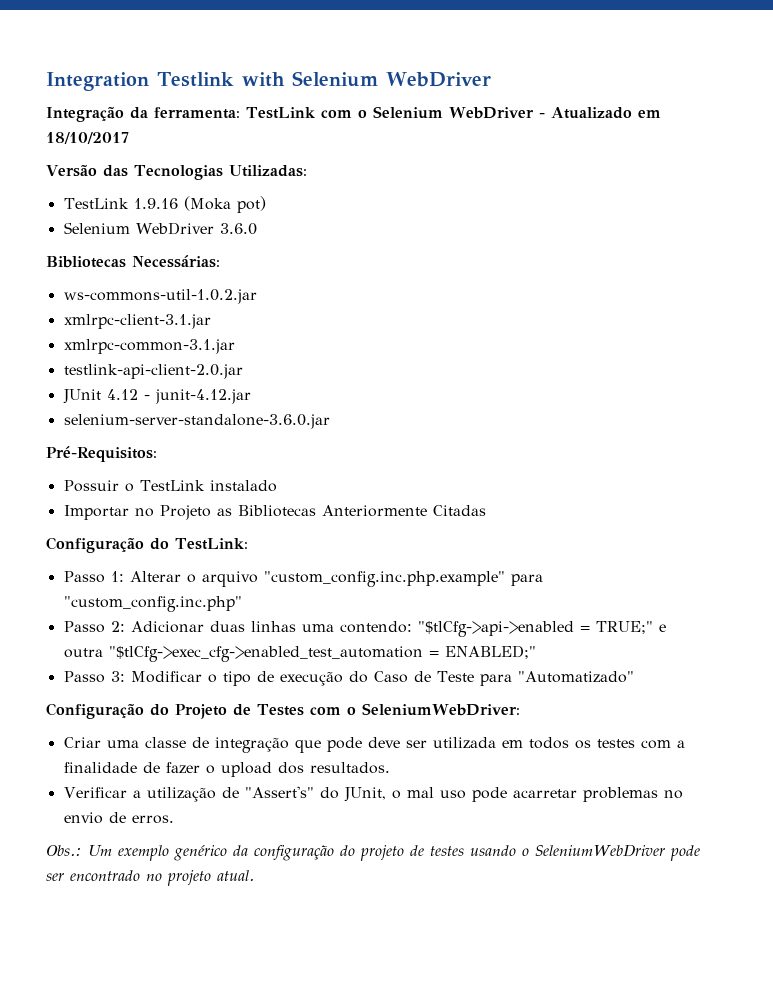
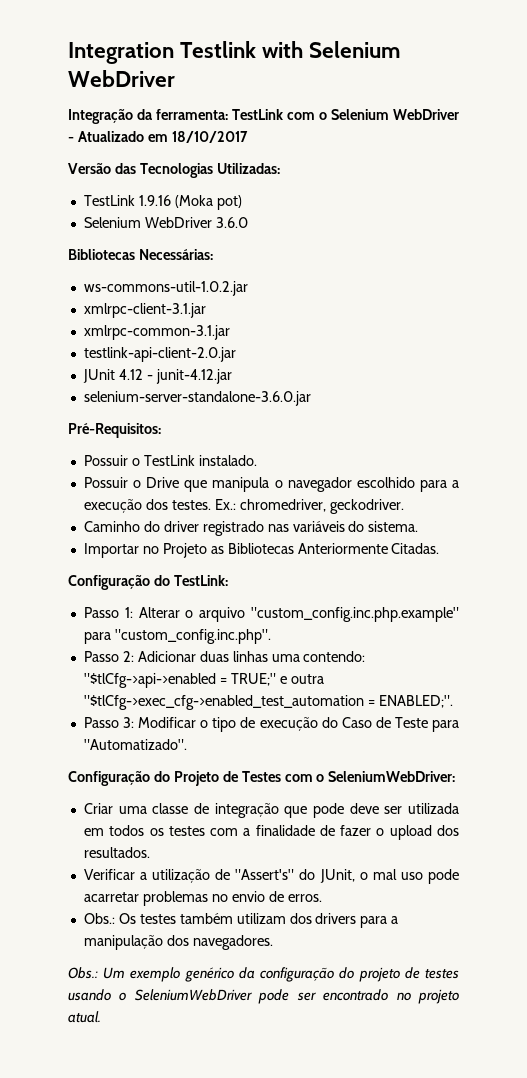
[209,480,277,492] instalado -> [198,455,257,466] [83,477,459,492] [83,499,404,514] [83,521,419,536] instalado. // Possuir o Drive que manipula o navegador escolhido para a execução dos testes. Ex.: chromedriver, geckodriver. // Caminho do driver registrado nas variáveis do sistema.
[432,505,486,516] Citadas -> [391,543,440,554] Citadas.
[63,596,242,612] "custom_config.inc.php" -> [114,629,271,644] "custom_config.inc.php".
[444,645,536,659] ENABLED;" -> [378,695,453,708] ENABLED;".
[517,671,634,683] "Automatizado" -> [83,739,187,750] "Automatizado".
(174, 819) none -> [83,913,399,928] [83,935,273,950] // Obs.: Os testes também utilizam dos drivers para a manipulação dos navegadores.

